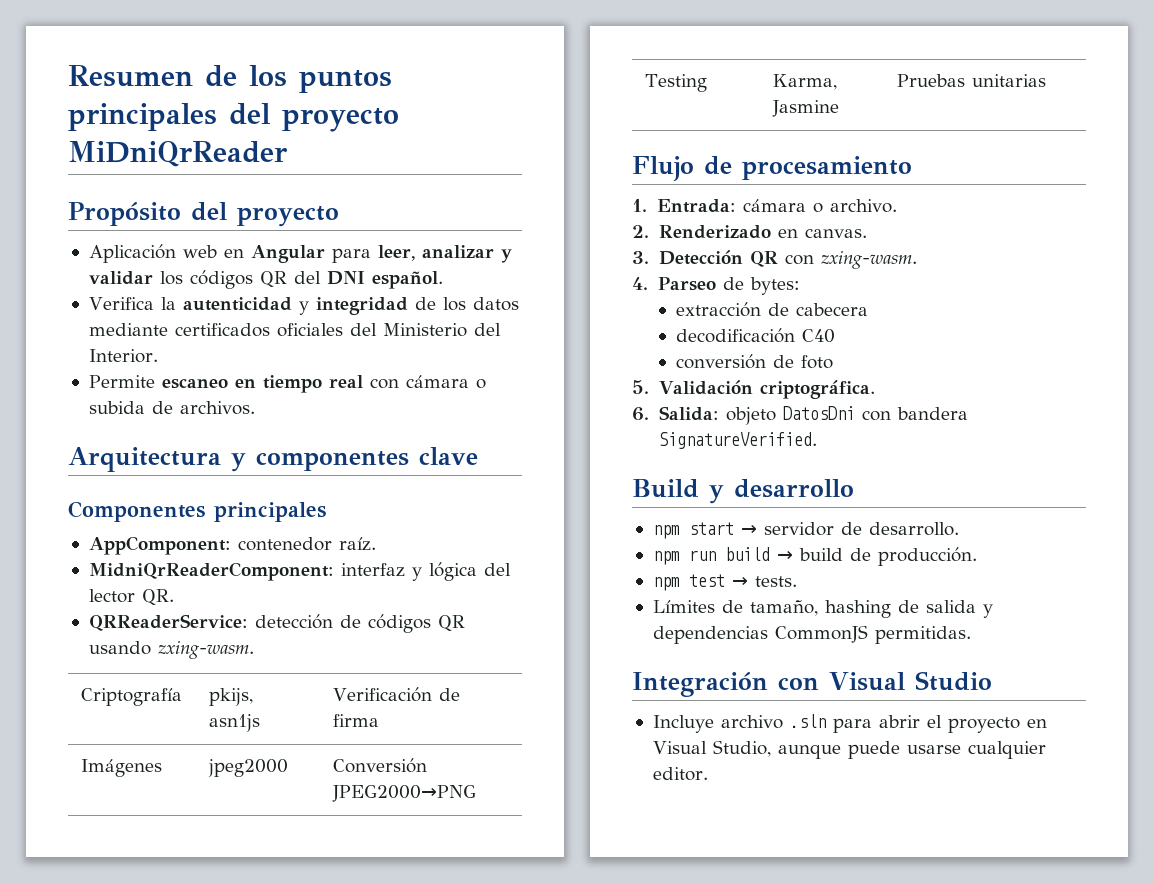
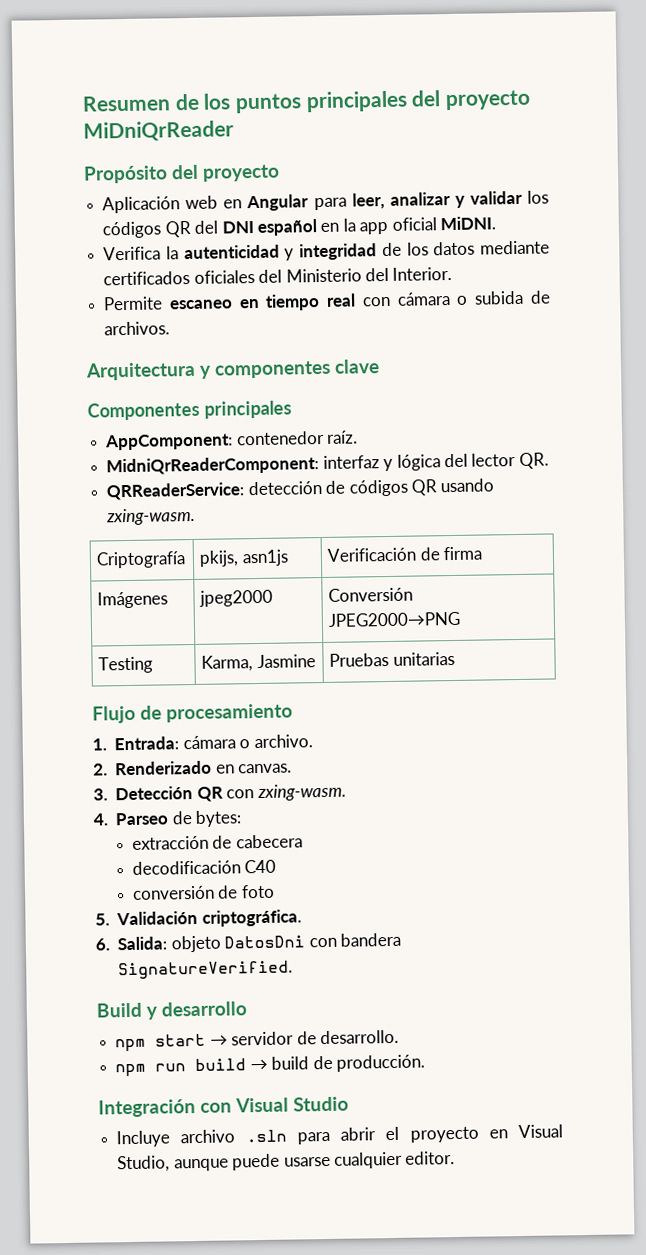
[371,271,443,289] español. -> [256,216,497,236] español en la app oficial MiDNI.
[652,574,797,591] [652,600,993,618] [652,625,971,644] // npm test → tests. // Límites de tamaño, hashing de salida y dependencias CommonJS permitidas. -> (425, 1063) none

